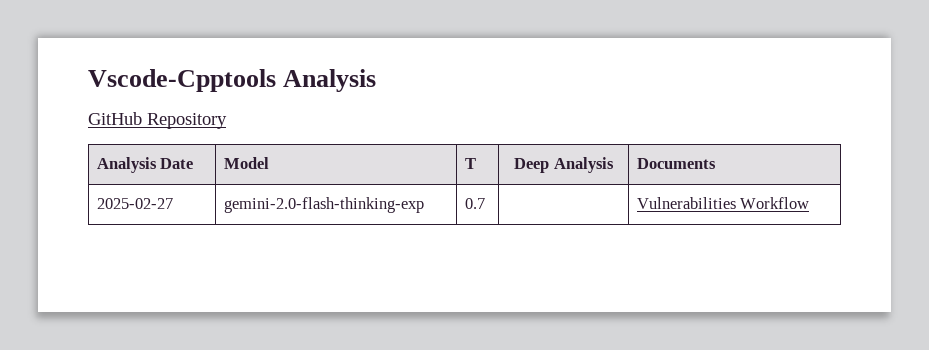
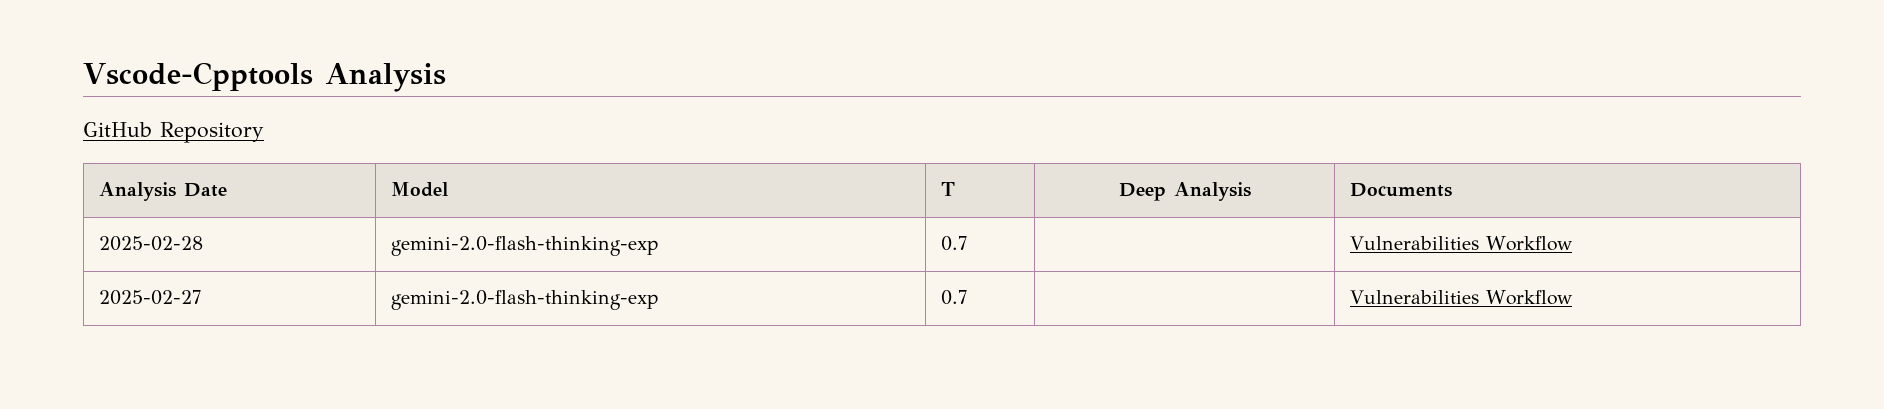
(716, 163) none -> [99,236,204,251] [391,236,660,256] [941,236,968,251] [1350,236,1574,251] // 2025-02-28 | gemini-2.0-flash-thinking-exp | 0.7 | | Vulnerabilities Workflow

